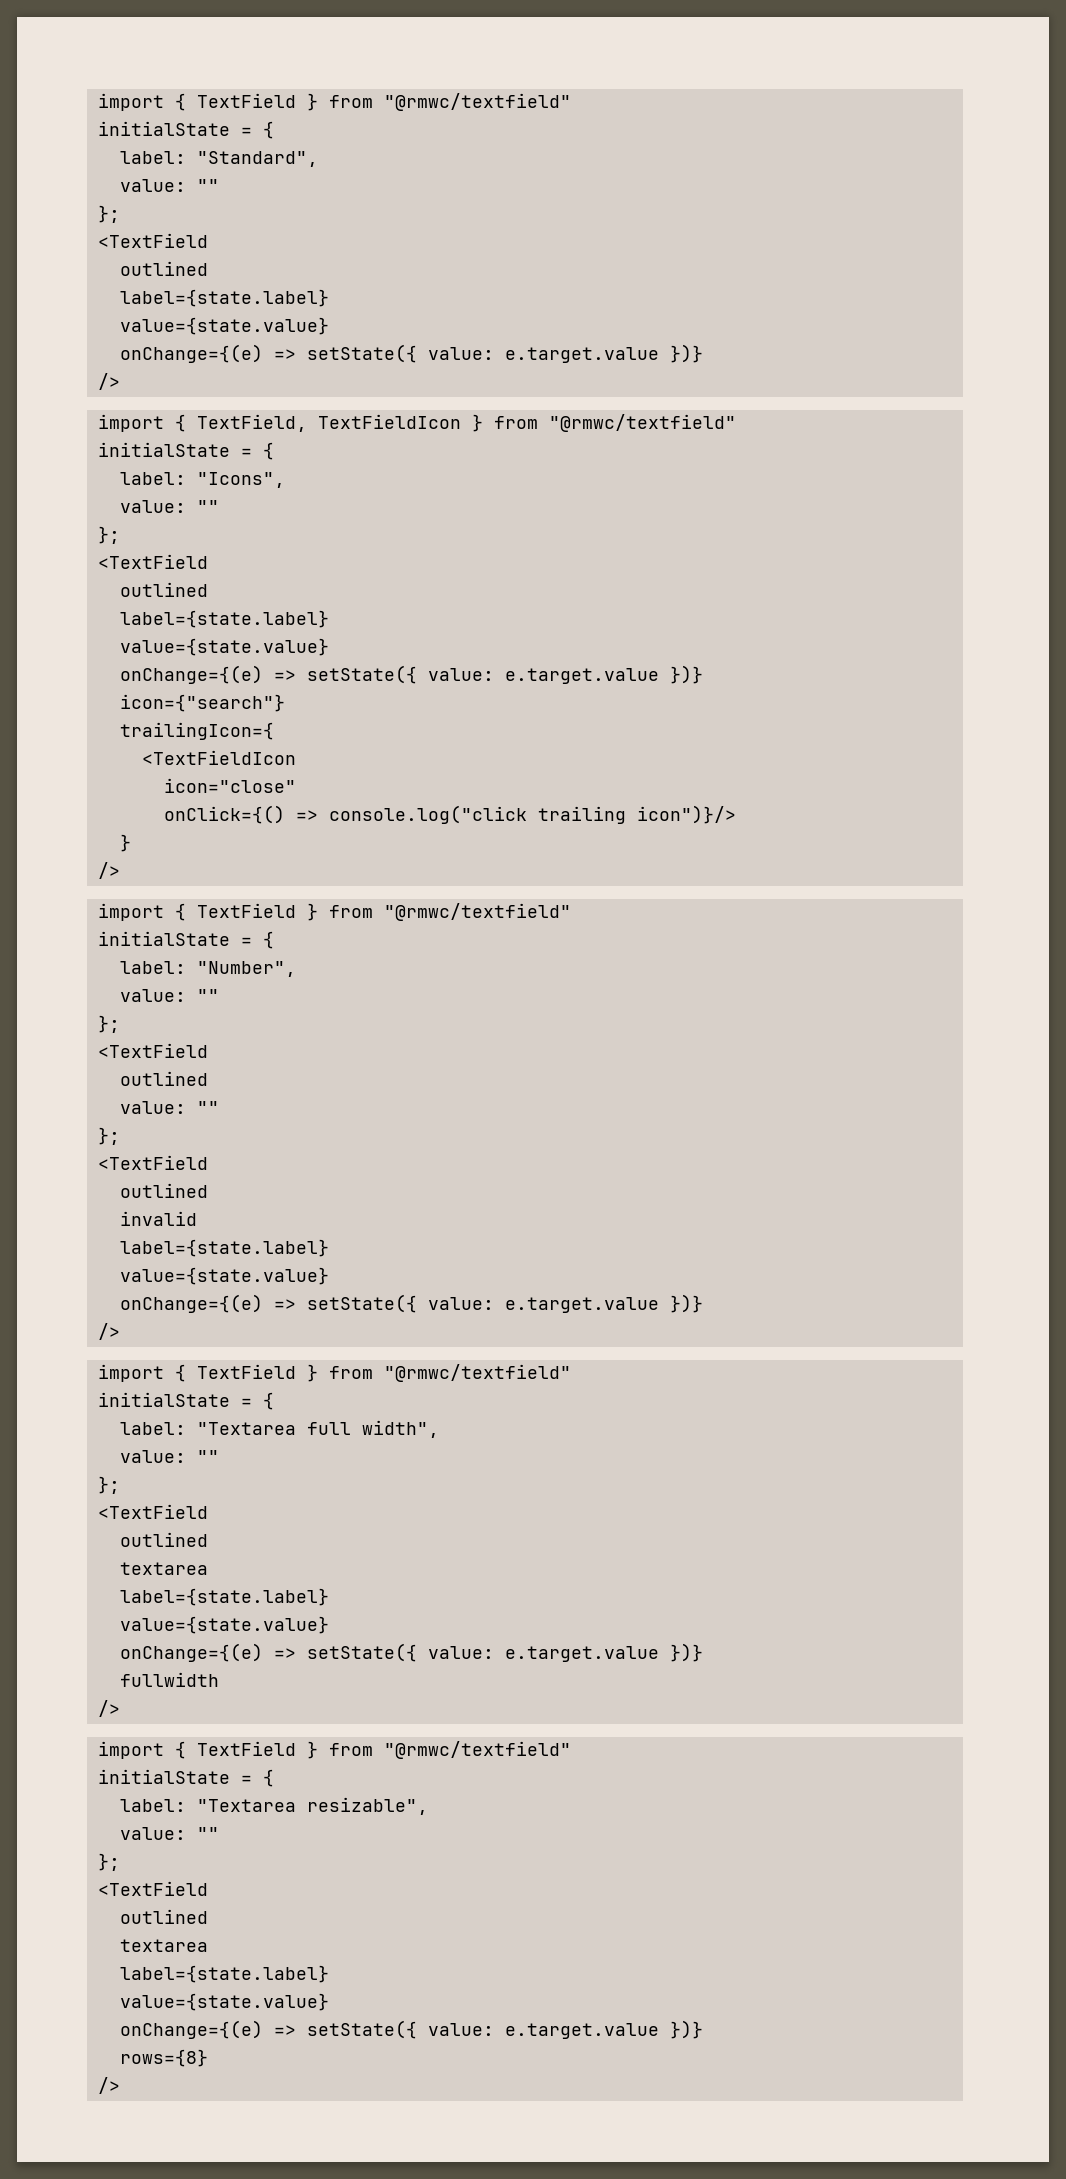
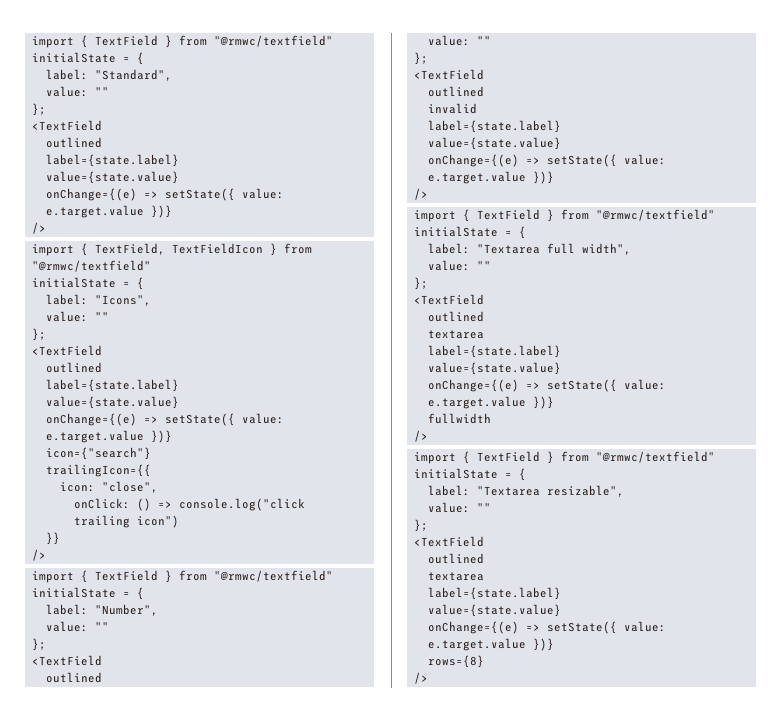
[120,722,275,740] [142,750,297,765] [164,778,297,793] [164,805,286,824] trailingIcon={ // <TextFieldIcon // icon="close" // onClick={() -> [45,464,151,477] [59,481,158,493] [73,498,151,511] trailingIcon={{ // icon: "close", // onClick: ()
[637,805,737,824] [120,834,132,852] icon")}/> // } -> [136,515,179,528] [45,532,60,545] icon") // }}

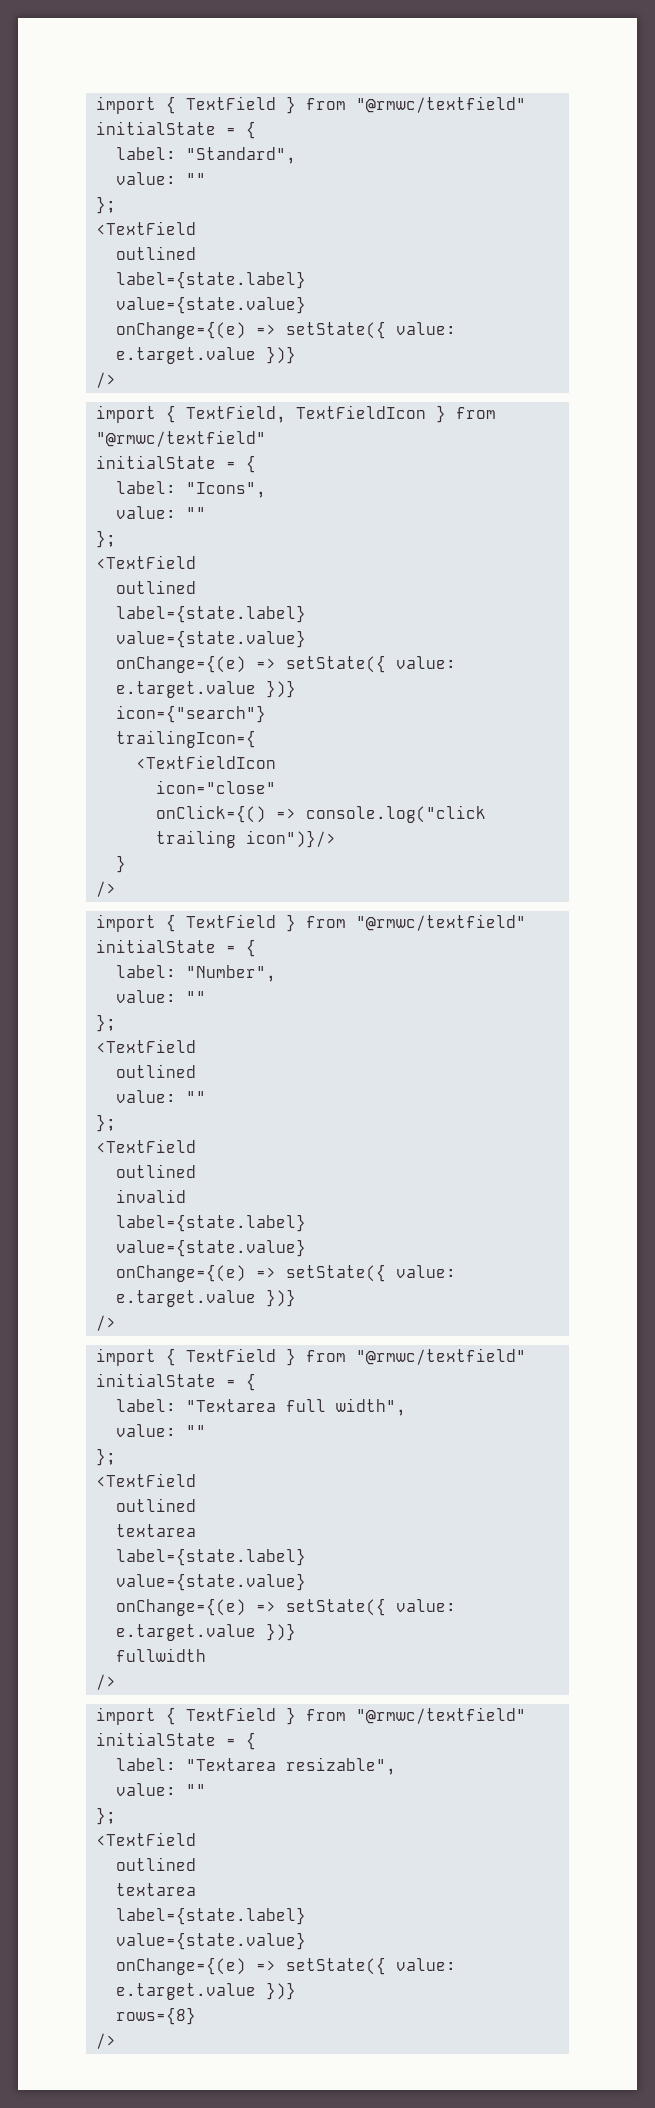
[45,464,151,477] [59,481,158,493] [73,498,151,511] trailingIcon={{ // icon: "close", // onClick: () -> [115,730,256,748] [135,755,276,769] [155,780,276,794] [155,805,266,823] trailingIcon={ // <TextFieldIcon // icon="close" // onClick={()
[136,515,179,528] [45,532,60,545] icon") // }} -> [245,830,336,848] [115,855,126,873] icon")}/> // }

